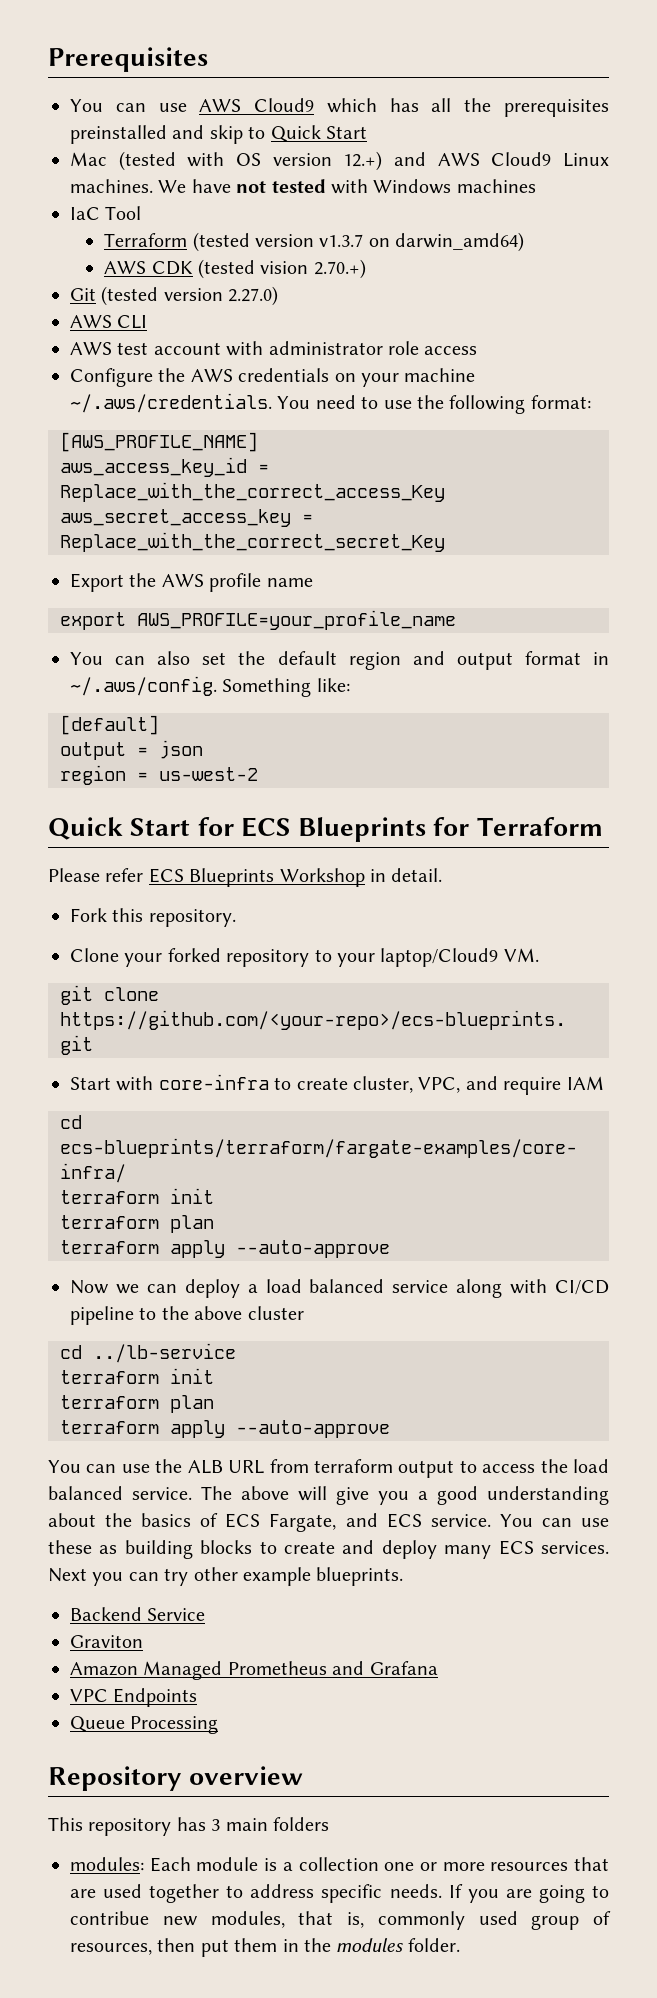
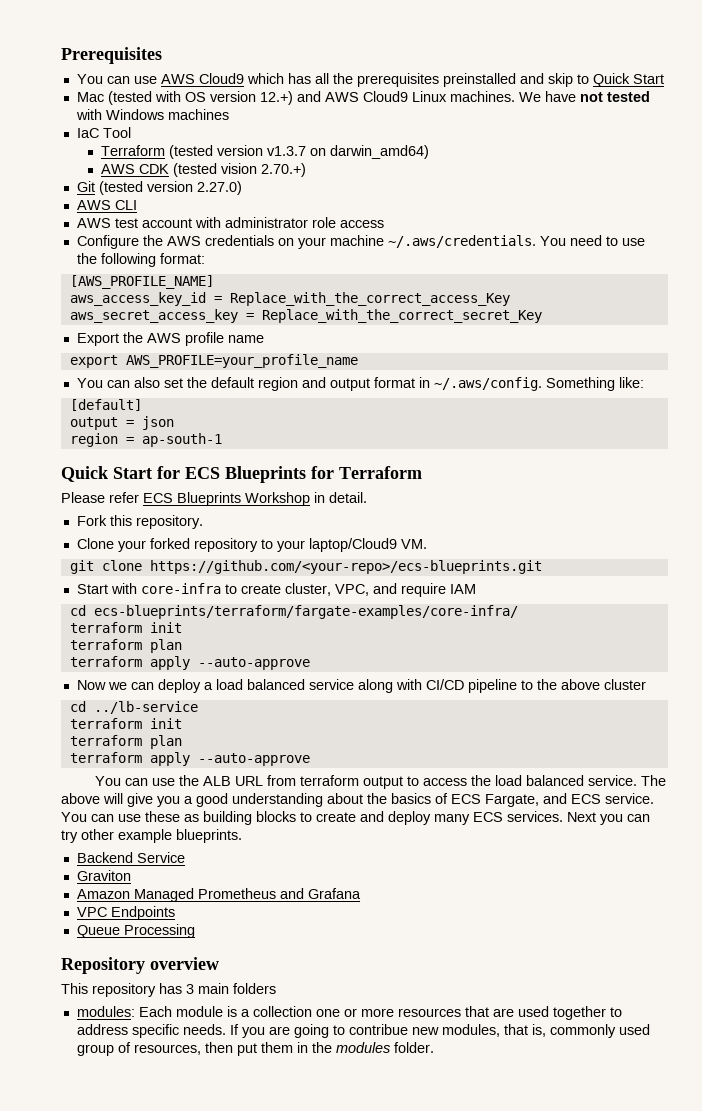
[159,767,258,781] us-west-2 -> [141,433,222,447] ap-south-1

